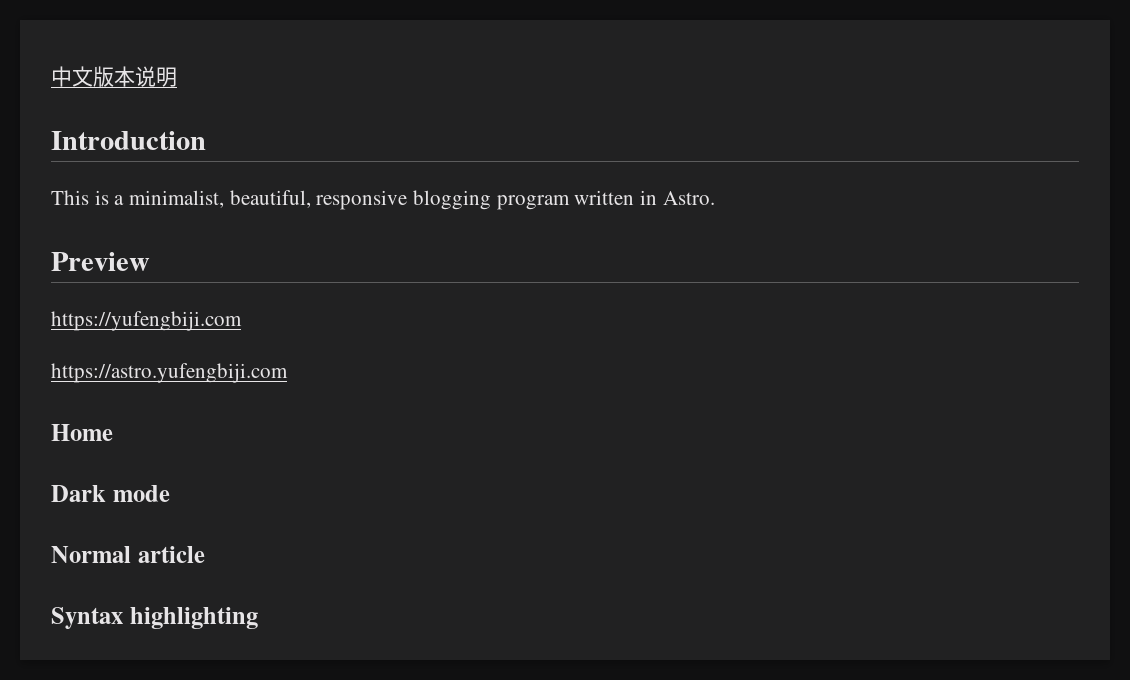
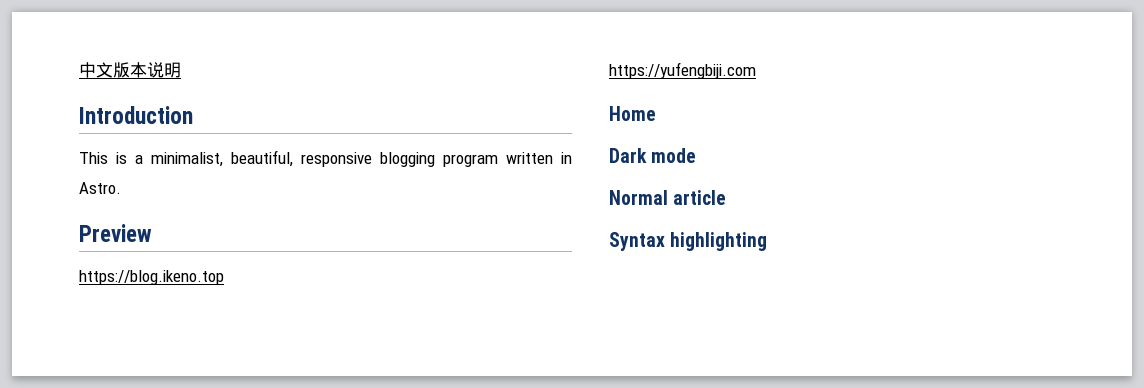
(150, 261) none -> [79,270,224,285] // https://blog.ikeno.top
[51,363,288,383] // https://astro.yufengbiji.com -> (756, 70) none

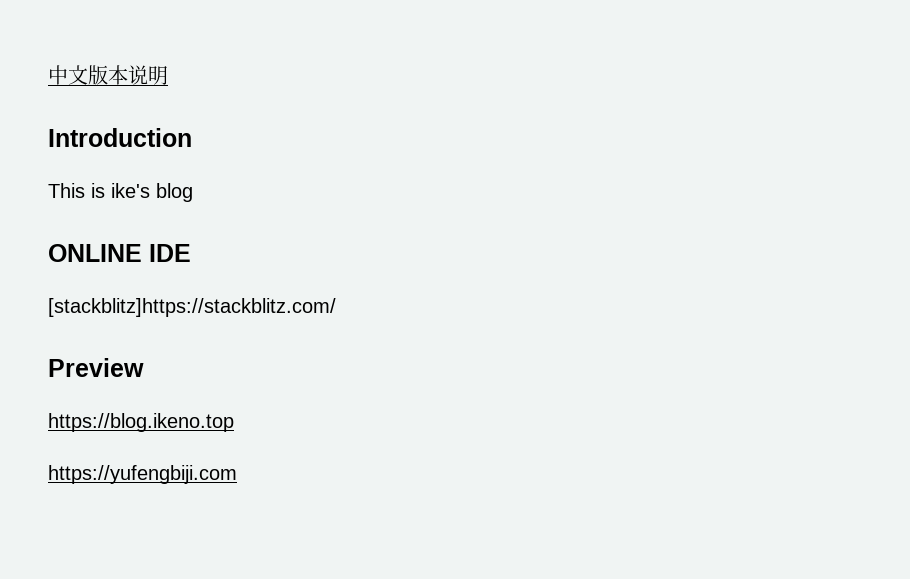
[135,150,572,167] [79,182,121,194] [79,224,152,242] [79,270,224,285] [609,62,756,79] [609,106,656,121] [609,148,697,163] [609,190,727,205] [609,232,768,251] a minimalist, beautiful, responsive blogging program written in Astro. // Preview // https://blog.ikeno.top // https://yufengbiji.com // Home // Dark mode // Normal article // Syntax highlighting -> [111,183,193,202] [48,244,191,262] [48,298,336,317] [48,358,144,377] [48,413,234,432] [48,465,237,484] ike's blog // ONLINE IDE // [stackblitz]https://stackblitz.com/ // Preview // https://blog.ikeno.top // https://yufengbiji.com

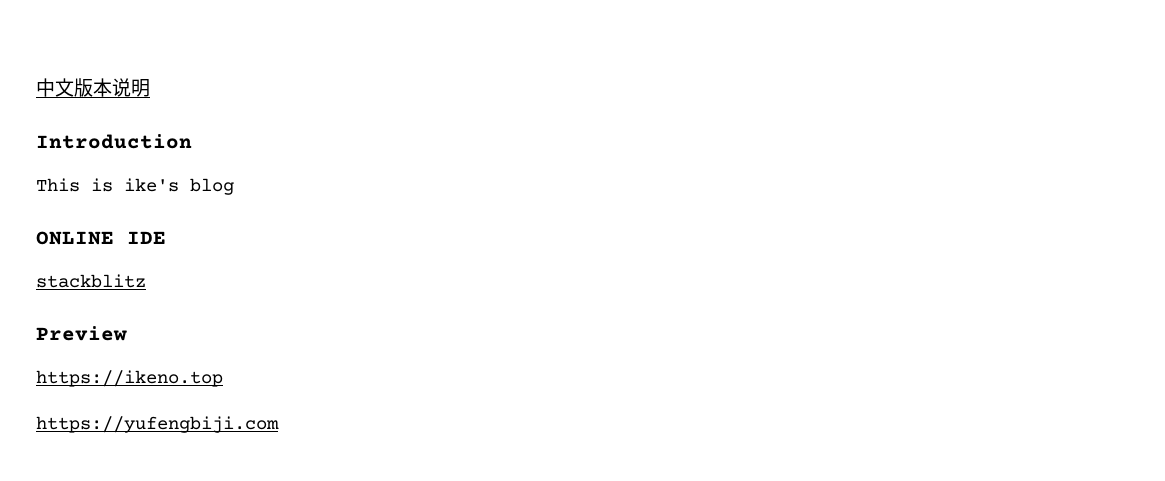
[48,298,336,317] [stackblitz]https://stackblitz.com/ -> [36,274,146,288] stackblitz
[48,413,234,432] https://blog.ikeno.top -> [36,370,223,387] https://ikeno.top

